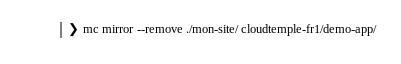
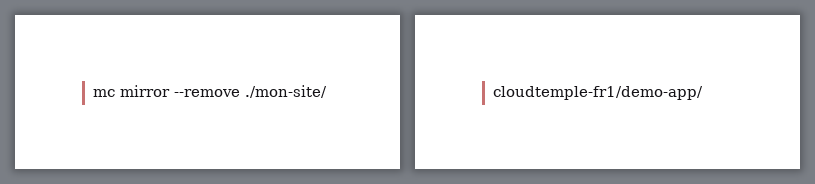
[68,23,80,37] ❯ -> (92, 93) none

